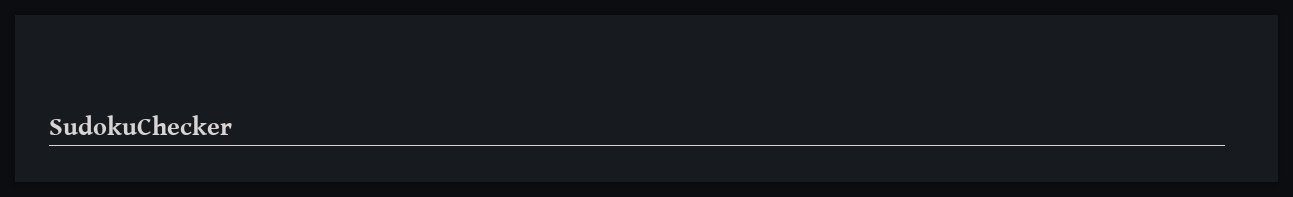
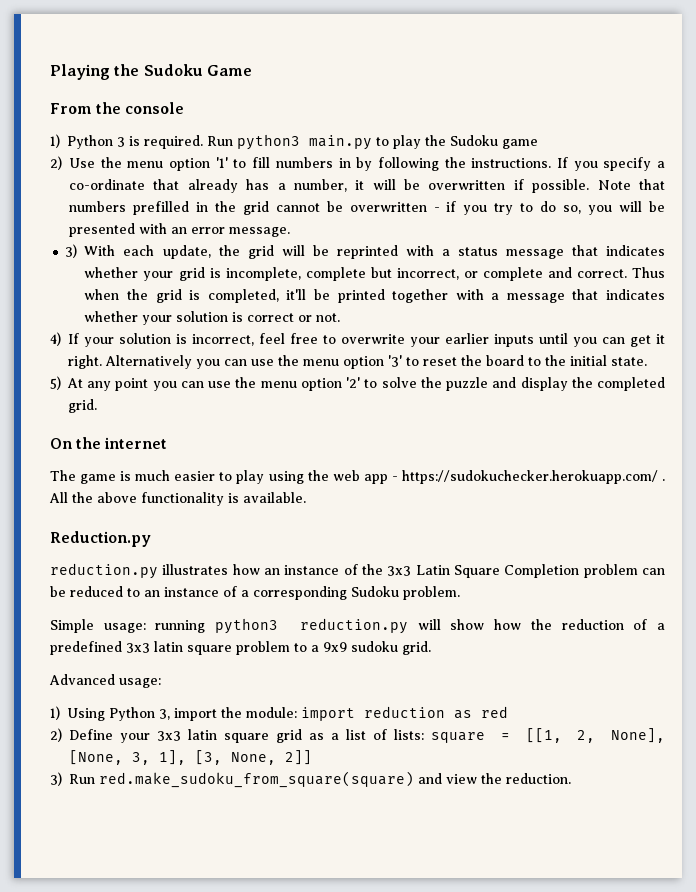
[49,115,232,135] SudokuChecker -> [50,64,252,80] [50,102,185,114] [50,134,539,150] [50,156,665,171] [69,179,665,193] [69,201,666,215] [69,223,290,237] [65,244,666,259] [84,267,665,281] [84,289,666,303] [84,311,341,325] [50,332,665,347] [68,355,647,369] [50,376,666,391] [68,399,97,413] [50,437,168,449] [50,470,665,484] [49,492,306,506] [50,531,151,547] [50,563,665,579] [50,586,460,600] [50,618,665,634] [50,641,431,655] [49,674,161,688] [50,706,509,721] [50,728,665,743] [69,750,312,765] [50,771,571,788] Playing the Sudoku Game // From the console // 1) Python 3 is required. Run python3 main.py to play the Sudoku game // 2) Use the menu option '1' to fill numbers in by following the instructions. If you specify a co-ordinate that already has a number, it will be overwritten if possible. Note that numbers prefilled in the grid cannot be overwritten - if you try to do so, you will be presented with an error message. // 3) With each update, the grid will be reprinted with a status message that indicates whether your grid is incomplete, complete but incorrect, or complete and correct. Thus when the grid is completed, it'll be printed together with a message that indicates whether your solution is correct or not. // 4) If your solution is incorrect, feel free to overwrite your earlier inputs until you can get it right. Alternatively you can use the menu option '3' to reset the board to the initial state. // 5) At any point you can use the menu option '2' to solve the puzzle and display the completed grid. // On the internet // The game is much easier to play using the web app - https://sudokuchecker.herokuapp.com/ . All the above functionality is available. // Reduction.py // reduction.py illustrates how an instance of the 3x3 Latin Square Completion problem can be reduced to an instance of a corresponding Sudoku problem. // Simple usage: running python3 reduction.py will show how the reduction of a predefined 3x3 latin square problem to a 9x9 sudoku grid. // Advanced usage: // 1) Using Python 3, import the module: import reduction as red // 2) Define your 3x3 latin square grid as a list of lists: square = [[1, 2, None], [None, 3, 1], [3, None, 2]] // 3) Run red.make_sudoku_from_square(square) and view the reduction.

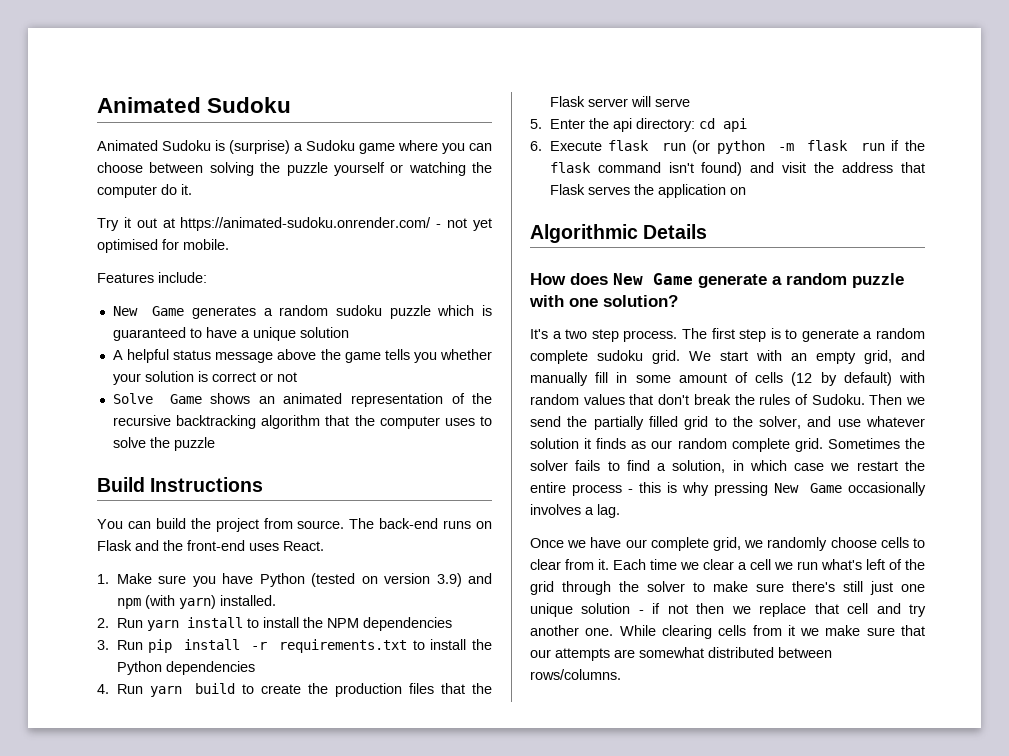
[50,64,252,80] [50,102,185,114] [50,134,539,150] [50,156,665,171] [69,179,665,193] [69,201,666,215] [69,223,290,237] [65,244,666,259] [84,267,665,281] [84,289,666,303] Playing the Sudoku Game // From the console // 1) Python 3 is required. Run python3 main.py to play the Sudoku game // 2) Use the menu option '1' to fill numbers in by following the instructions. If you specify a co-ordinate that already has a number, it will be overwritten if possible. Note that numbers prefilled in the grid cannot be overwritten - if you try to do so, you will be presented with an error message. // 3) With each update, the grid will be reprinted with a status message that indicates whether your grid is incomplete, complete but incorrect, or complete and correct. Thus when the grid is completed, it'll be printed together with a message that indicates -> [97,97,292,113] [97,140,492,154] [97,162,492,176] [97,184,192,198] [97,217,492,231] [97,239,229,253] [97,272,207,283] [112,305,492,319] [112,327,349,341] [112,349,437,363] Animated Sudoku // Animated Sudoku is (surprise) a Sudoku game where you can choose between solving the puzzle yourself or watching the computer do it. // Try it out at https://animated-sudoku.onrender.com/ - not yet optimised for mobile. // Features include: // New Game generates a random sudoku puzzle which is guaranteed to have a unique solution // A helpful status message above the game tells you
[316,313,341,322] [50,332,665,347] [68,355,647,369] [50,376,666,391] [68,399,97,413] [50,437,168,449] [50,470,665,484] [49,492,306,506] [50,531,151,547] [50,563,665,579] [50,586,460,600] [50,618,665,634] [50,641,431,655] [49,674,161,688] [50,706,509,721] [50,728,665,743] [69,750,312,765] [50,771,571,788] not. // 4) If your solution is incorrect, feel free to overwrite your earlier inputs until you can get it right. Alternatively you can use the menu option '3' to reset the board to the initial state. // 5) At any point you can use the menu option '2' to solve the puzzle and display the completed grid. // On the internet // The game is much easier to play using the web app - https://sudokuchecker.herokuapp.com/ . All the above functionality is available. // Reduction.py // reduction.py illustrates how an instance of the 3x3 Latin Square Completion problem can be reduced to an instance of a corresponding Sudoku problem. // Simple usage: running python3 reduction.py will show how the reduction of a predefined 3x3 latin square problem to a 9x9 sudoku grid. // Advanced usage: // 1) Using Python 3, import the module: import reduction as red // 2) Define your 3x3 latin square grid as a list of lists: square = [[1, 2, None], [None, 3, 1], [3, None, 2]] // 3) Run red.make_sudoku_from_square(square) and view the reduction. -> [276,372,297,382] [112,393,492,407] [112,415,492,429] [112,437,215,451] [97,477,264,492] [97,518,492,532] [97,540,324,551] [97,573,493,587] [116,595,276,609] [97,617,452,631] [97,639,492,653] [116,661,255,675] [97,683,492,697] [549,96,690,107] [530,118,747,132] [530,140,925,154] [549,162,925,176] [549,184,746,198] [530,224,708,243] [530,273,904,288] [529,295,678,307] [530,328,925,342] [530,350,925,364] [530,372,925,386] [530,394,925,405] [530,416,925,430] [530,438,925,452] [530,460,925,473] [530,482,926,496] [530,504,620,518] [530,537,925,551] [530,559,925,570] [530,581,925,595] [530,603,926,617] [530,625,925,639] [530,647,832,661] [530,669,621,680] not // Solve Game shows an animated representation of the recursive backtracking algorithm that the computer uses to solve the puzzle // Build Instructions // You can build the project from source. The back-end runs on Flask and the front-end uses React. // 1. Make sure you have Python (tested on version 3.9) and npm (with yarn) installed. // 2. Run yarn install to install the NPM dependencies // 3. Run pip install -r requirements.txt to install the Python dependencies // 4. Run yarn build to create the production files that the Flask server will serve // 5. Enter the api directory: cd api // 6. Execute flask run (or python -m flask run if the flask command isn't found) and visit the address that Flask serves the application on // Algorithmic Details // How does New Game generate a random puzzle with one solution? // It's a two step process. The first step is to generate a random complete sudoku grid. We start with an empty grid, and manually fill in some amount of cells (12 by default) with random values that don't break the rules of Sudoku. Then we send the partially filled grid to the solver, and use whatever solution it finds as our random complete grid. Sometimes the solver fails to find a solution, in which case we restart the entire process - this is why pressing New Game occasionally involves a lag. // Once we have our complete grid, we randomly choose cells to clear from it. Each time we clear a cell we run what's left of the grid through the solver to make sure there's still just one unique solution - if not then we replace that cell and try another one. While clearing cells from it we make sure that our attempts are somewhat distributed between rows/columns.

